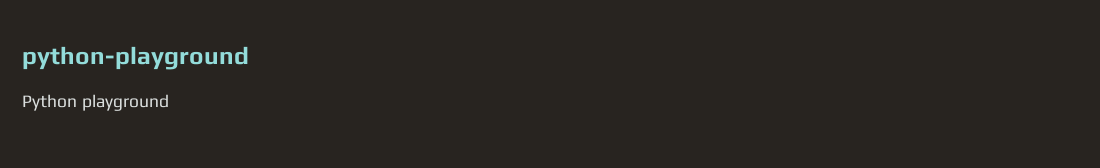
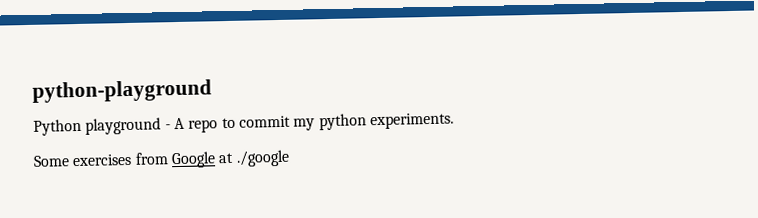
(169, 102) none -> [164,112,454,133] [33,149,290,169] - A repo to commit my python experiments. // Some exercises from Google at ./google

